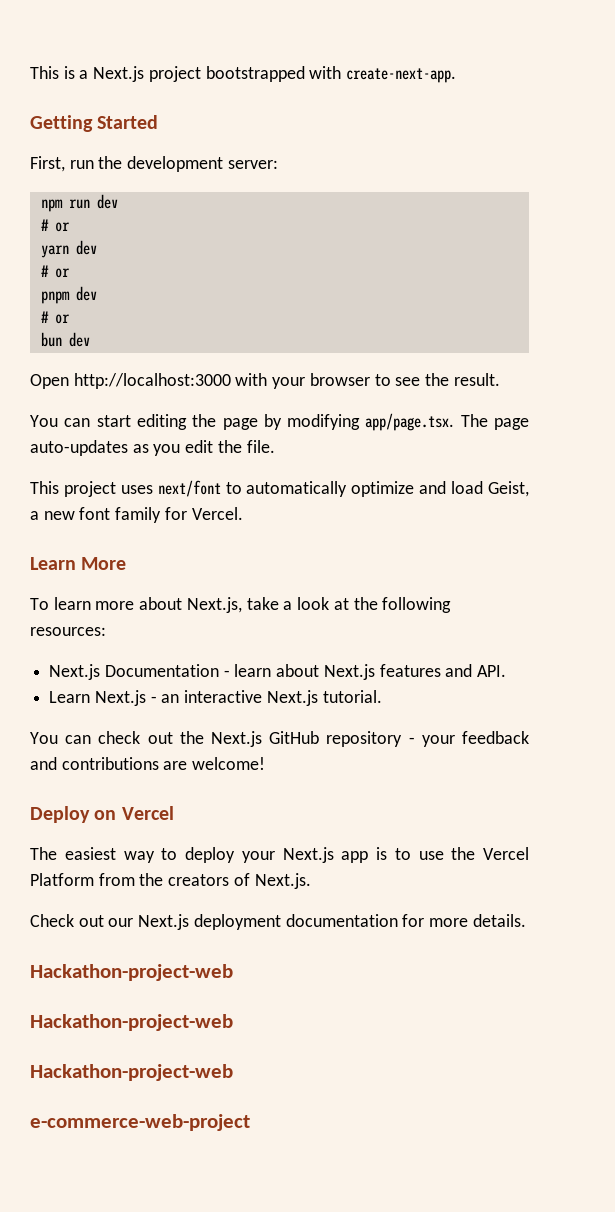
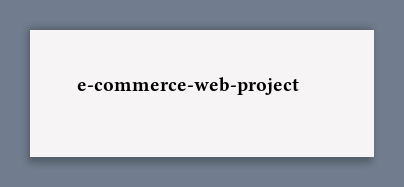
[30,66,457,83] [30,115,159,132] [30,156,278,172] [40,194,118,212] [40,219,70,232] [40,240,97,258] [40,265,70,278] [40,286,97,304] [40,311,70,324] [40,332,90,347] [30,373,500,389] [30,413,529,431] [30,440,275,456] [30,480,530,497] [30,507,243,523] [30,557,127,570] [30,597,452,613] [30,627,106,636] [49,664,507,680] [49,690,382,706] [30,731,529,747] [30,757,266,770] [30,806,174,823] [30,847,529,863] [30,873,311,889] [30,914,526,930] [30,964,233,981] [30,1014,233,1031] [30,1064,233,1081] This is a Next.js project bootstrapped with create-next-app. // Getting Started // First, run the development server: // npm run dev // # or // yarn dev // # or // pnpm dev // # or // bun dev // Open http://localhost:3000 with your browser to see the result. // You can start editing the page by modifying app/page.tsx. The page auto-updates as you edit the file. // This project uses next/font to automatically optimize and load Geist, a new font family for Vercel. // Learn More // To learn more about Next.js, take a look at the following resources: // Next.js Documentation - learn about Next.js features and API. // Learn Next.js - an interactive Next.js tutorial. // You can check out the Next.js GitHub repository - your feedback and contributions are welcome! // Deploy on Vercel // The easiest way to deploy your Next.js app is to use the Vercel Platform from the creators of Next.js. // Check out our Next.js deployment documentation for more details. // Hackathon-project-web // Hackathon-project-web // Hackathon-project-web // -> (77, 86) none

